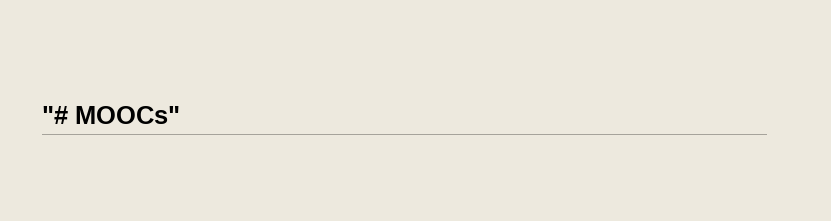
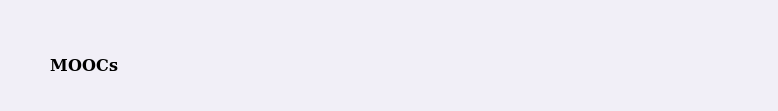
[42,106,180,124] "# MOOCs" -> [50,59,118,71] MOOCs

